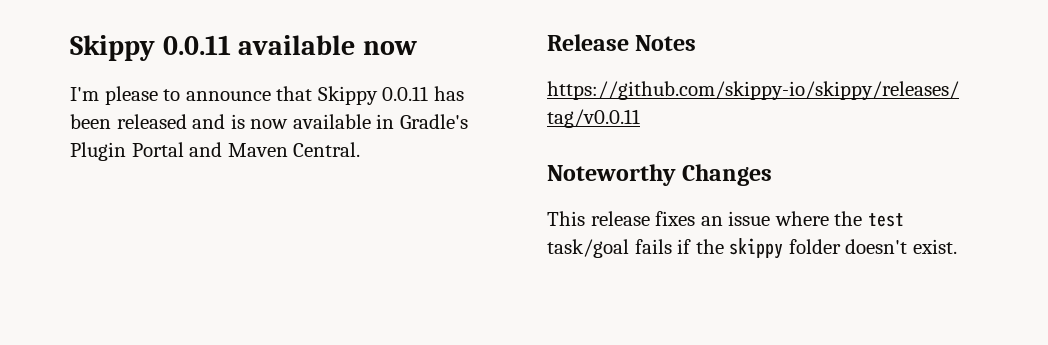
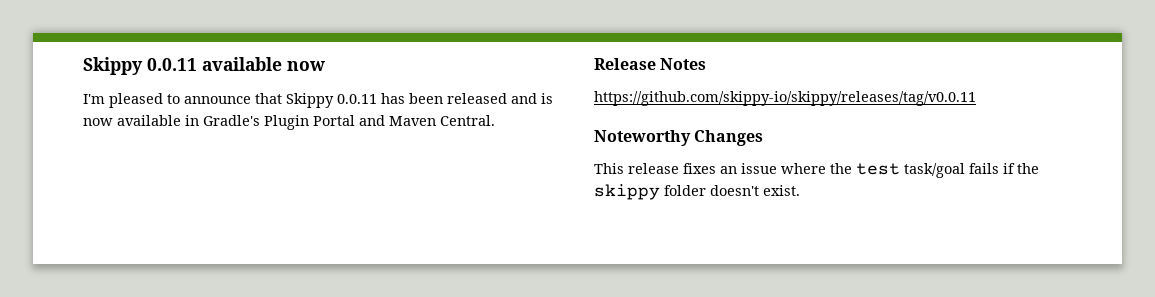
[104,86,158,105] please -> [109,93,163,108] pleased

